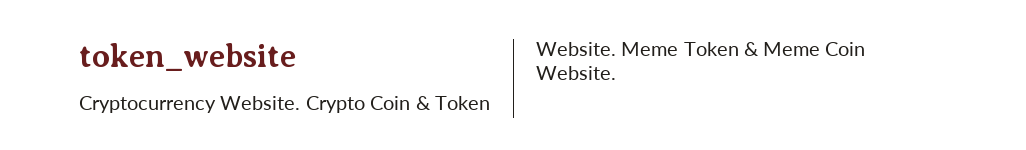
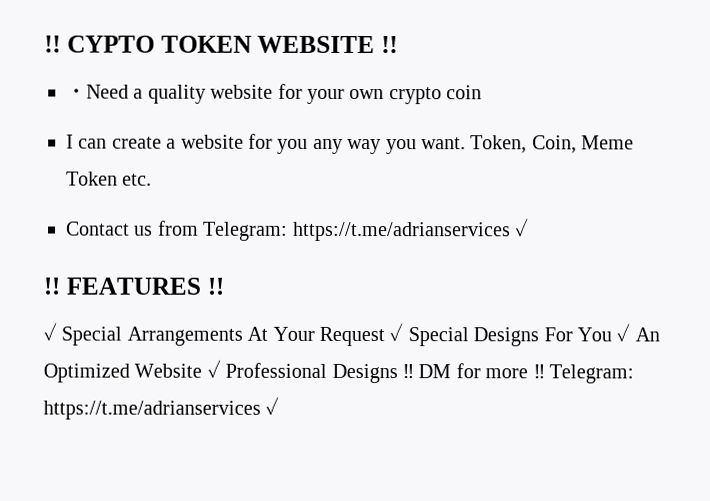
[79,43,296,71] [79,96,490,113] [536,42,866,56] [536,66,616,80] token_website // Cryptocurrency Website. Crypto Coin & Token Website. Meme Token & Meme Coin Website. -> [44,35,398,54] [66,83,483,105] [66,133,635,155] [66,171,153,186] [66,218,529,242] [43,277,224,295] [43,322,660,347] [43,359,634,384] [43,396,280,420] !! CYPTO TOKEN WEBSITE !! // ・Need a quality website for your own crypto coin // I can create a website for you any way you want. Token, Coin, Meme Token etc. // Contact us from Telegram: https://t.me/adrianservices ✓ // !! FEATURES !! // ✓ Special Arrangements At Your Request ✓ Special Designs For You ✓ An Optimized Website ✓ Professional Designs ‼ DM for more ‼ Telegram: https://t.me/adrianservices ✓

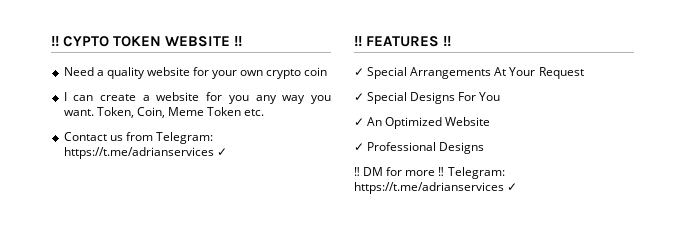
[66,88,87,99] ・ -> (243, 41) none
(385, 336) none -> (584, 73) //
(612, 334) none -> (501, 96) //
(203, 370) none -> (491, 121) //
(398, 373) none -> (485, 148) //

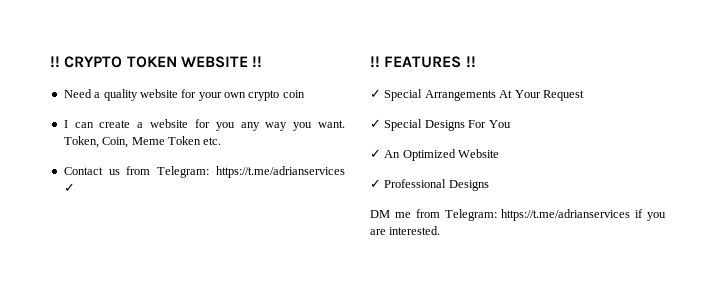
[51,36,110,47] !! CYPTO -> [50,56,123,68] !! CRYPTO
[354,167,505,179] [354,182,518,194] ‼ DM for more ‼ Telegram: https://t.me/adrianservices ✓ -> [370,209,666,221] [370,226,441,235] DM me from Telegram: https://t.me/adrianservices if you are interested.

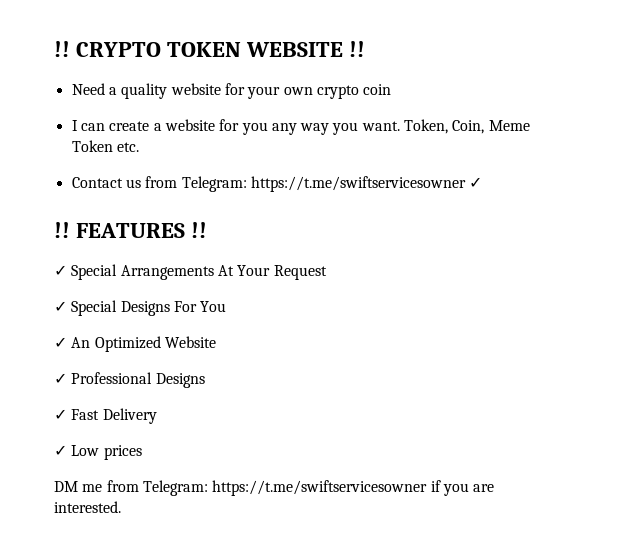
[216,166,345,178] https://t.me/adrianservices -> [250,176,466,192] https://t.me/swiftservicesowner
(489, 185) none -> [54,408,157,424] [54,445,142,460] // ✓ Fast Delivery // ✓ Low prices
[501,209,631,221] https://t.me/adrianservices -> [212,480,428,496] https://t.me/swiftservicesowner

